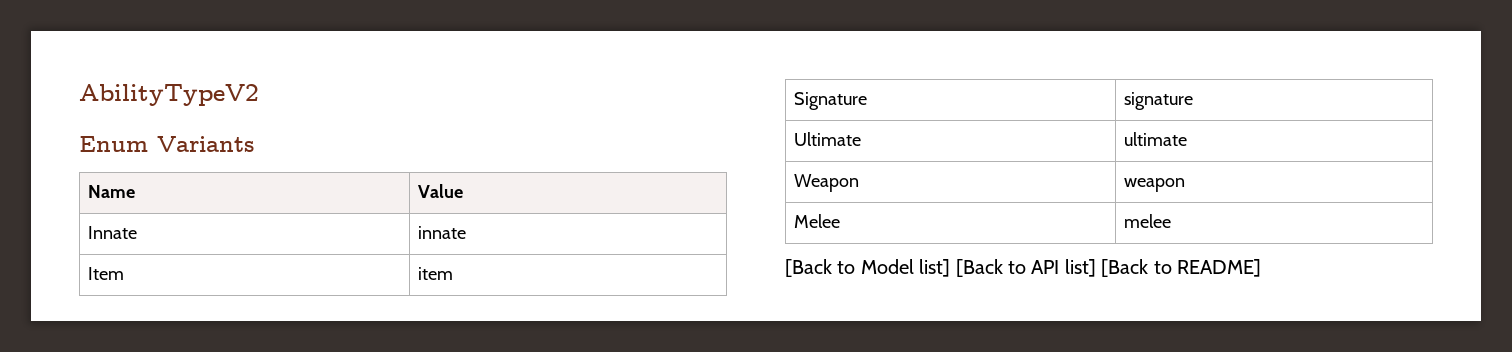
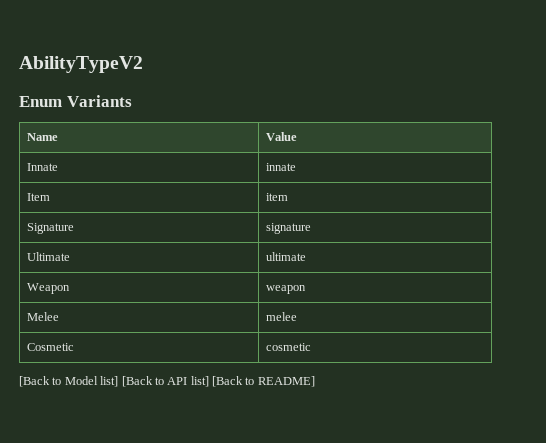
(1172, 221) none -> [26,343,74,351] [265,343,311,351] // Cosmetic | cosmetic

